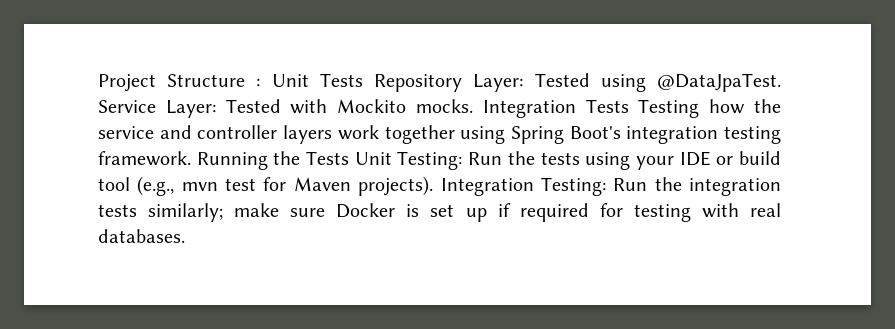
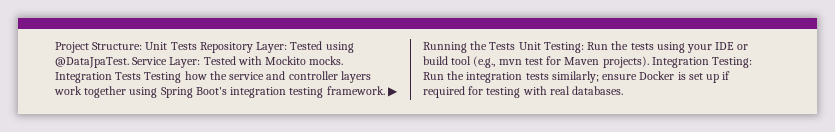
[167,74,261,87] Structure : -> [92,42,143,50] Structure:
(191, 158) none -> [387,87,398,97] ▶
[234,203,326,217] make sure -> [602,74,638,80] ensure

